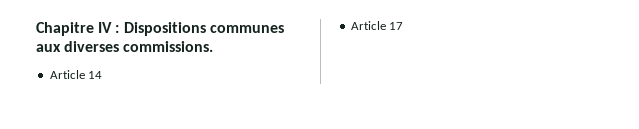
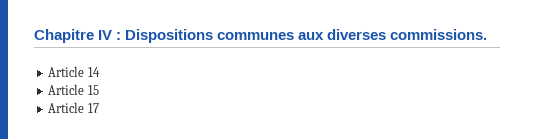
(103, 75) none -> [48,84,99,95] // Article 15

